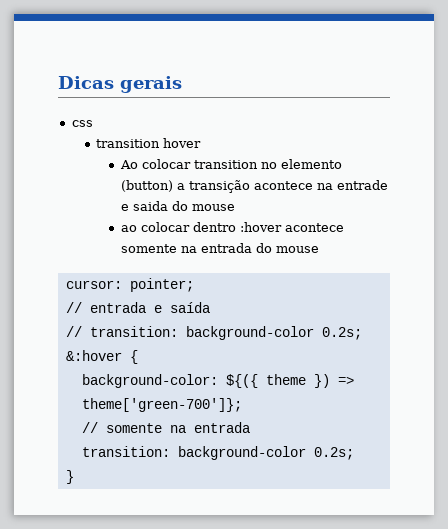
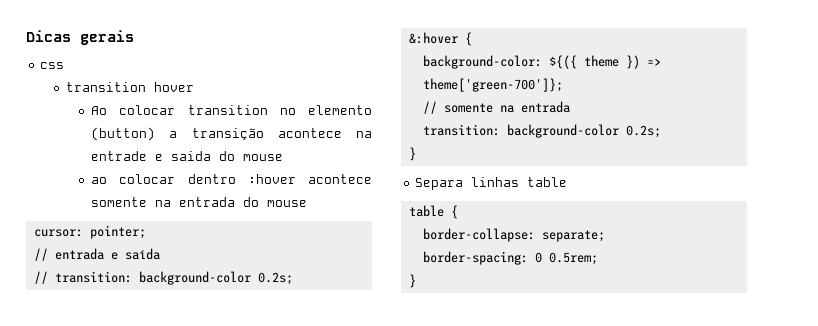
(74, 477) none -> [415,177,568,190] [408,205,458,219] [422,228,605,242] [422,251,598,265] [408,274,416,288] // Separa linhas table // table { // border-collapse: separate; // border-spacing: 0 0.5rem; // }

